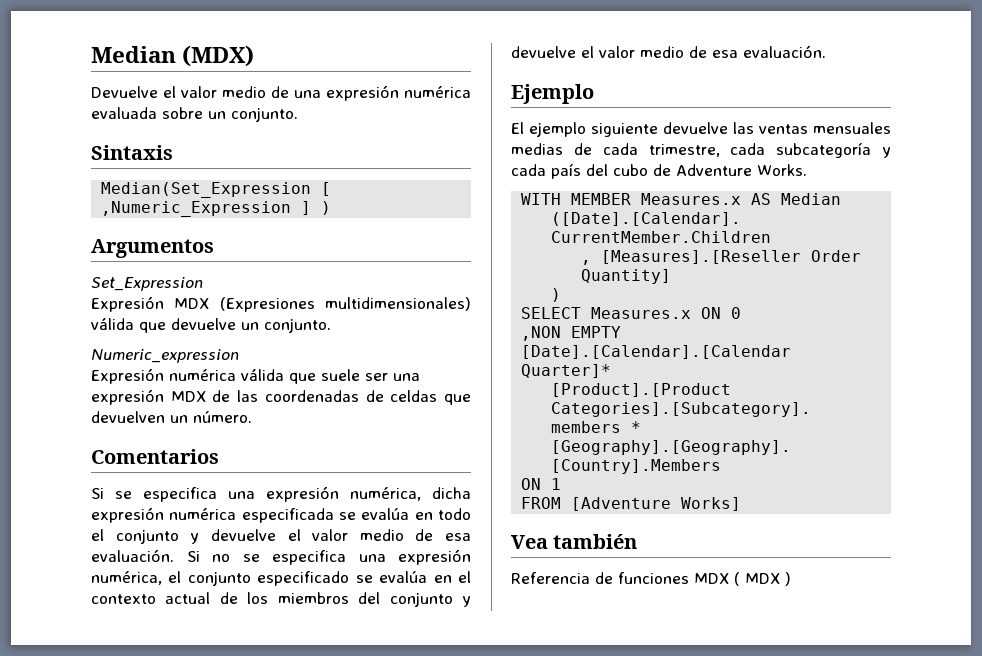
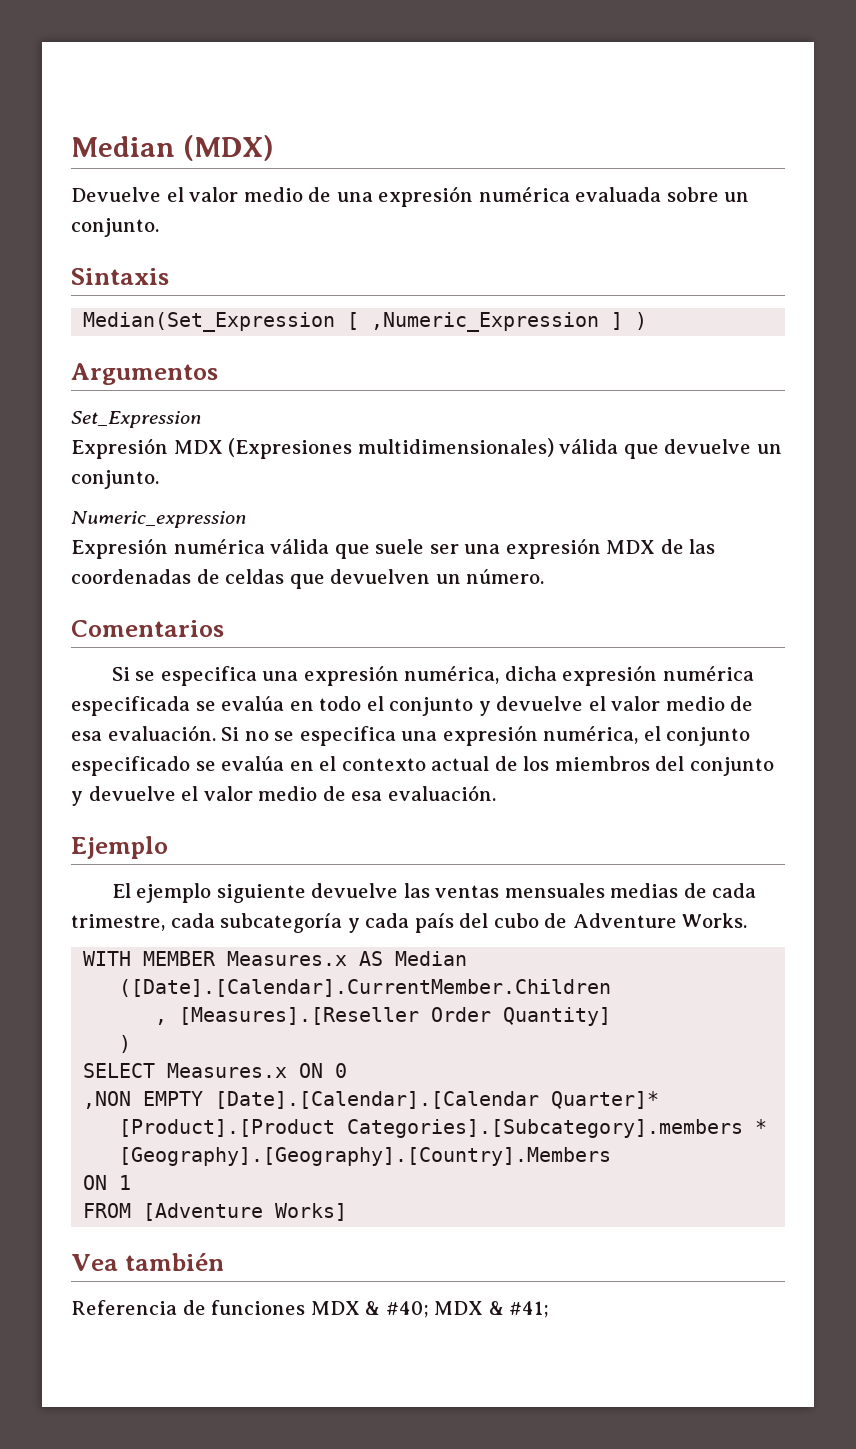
[734,572,791,586] ( MDX ) -> [365,1301,550,1318] & #40; MDX & #41;

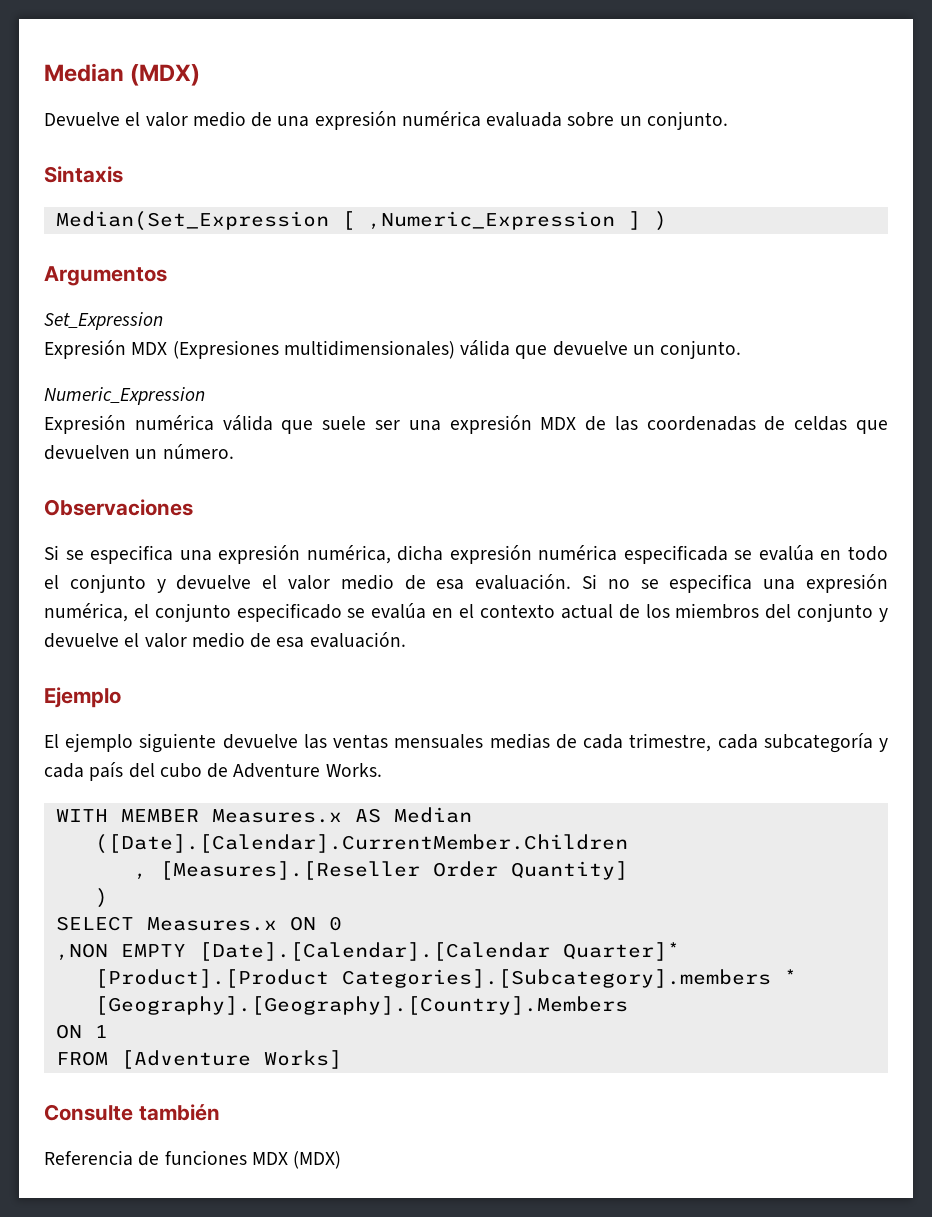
[71,511,246,528] Numeric_expression -> [44,387,205,405] Numeric_Expression
[71,620,224,637] Comentarios -> [44,499,193,516] Observaciones
[71,1254,118,1271] Vea -> [44,1104,133,1121] Consulte
[365,1301,550,1318] & #40; MDX & #41; -> [293,1151,342,1169] (MDX)

